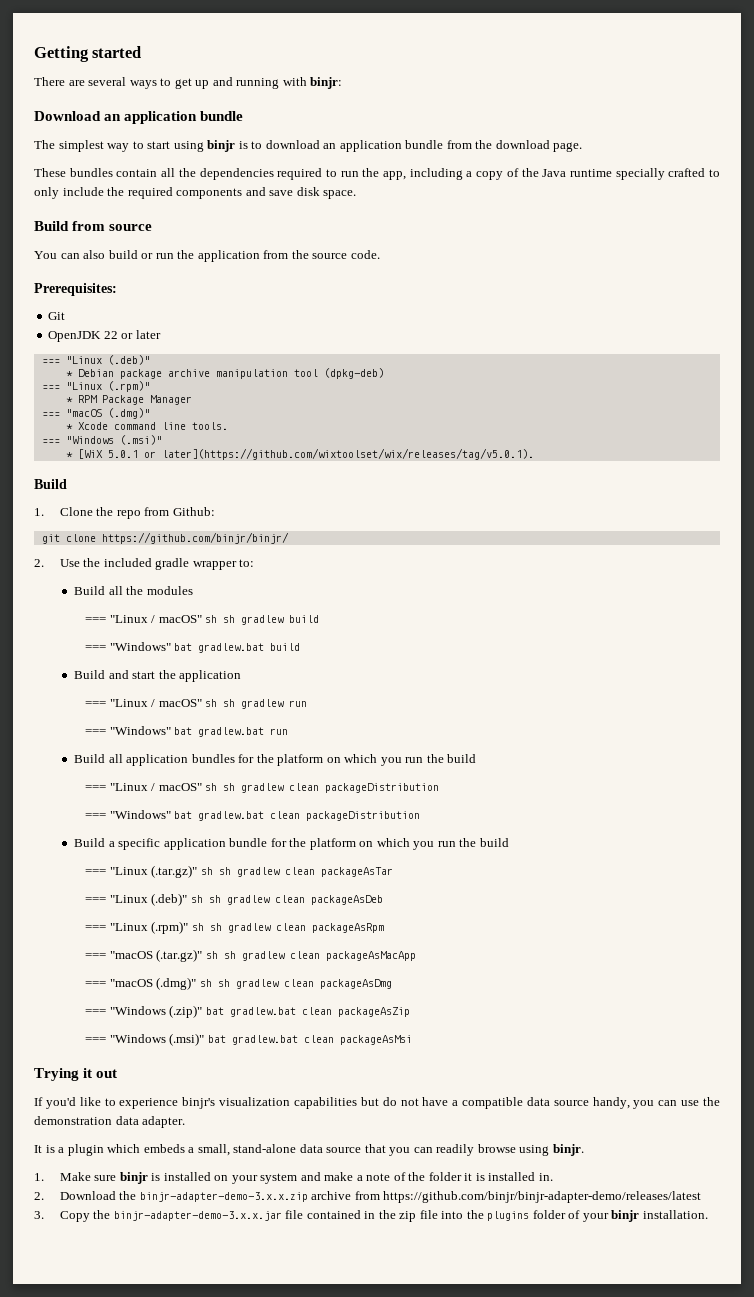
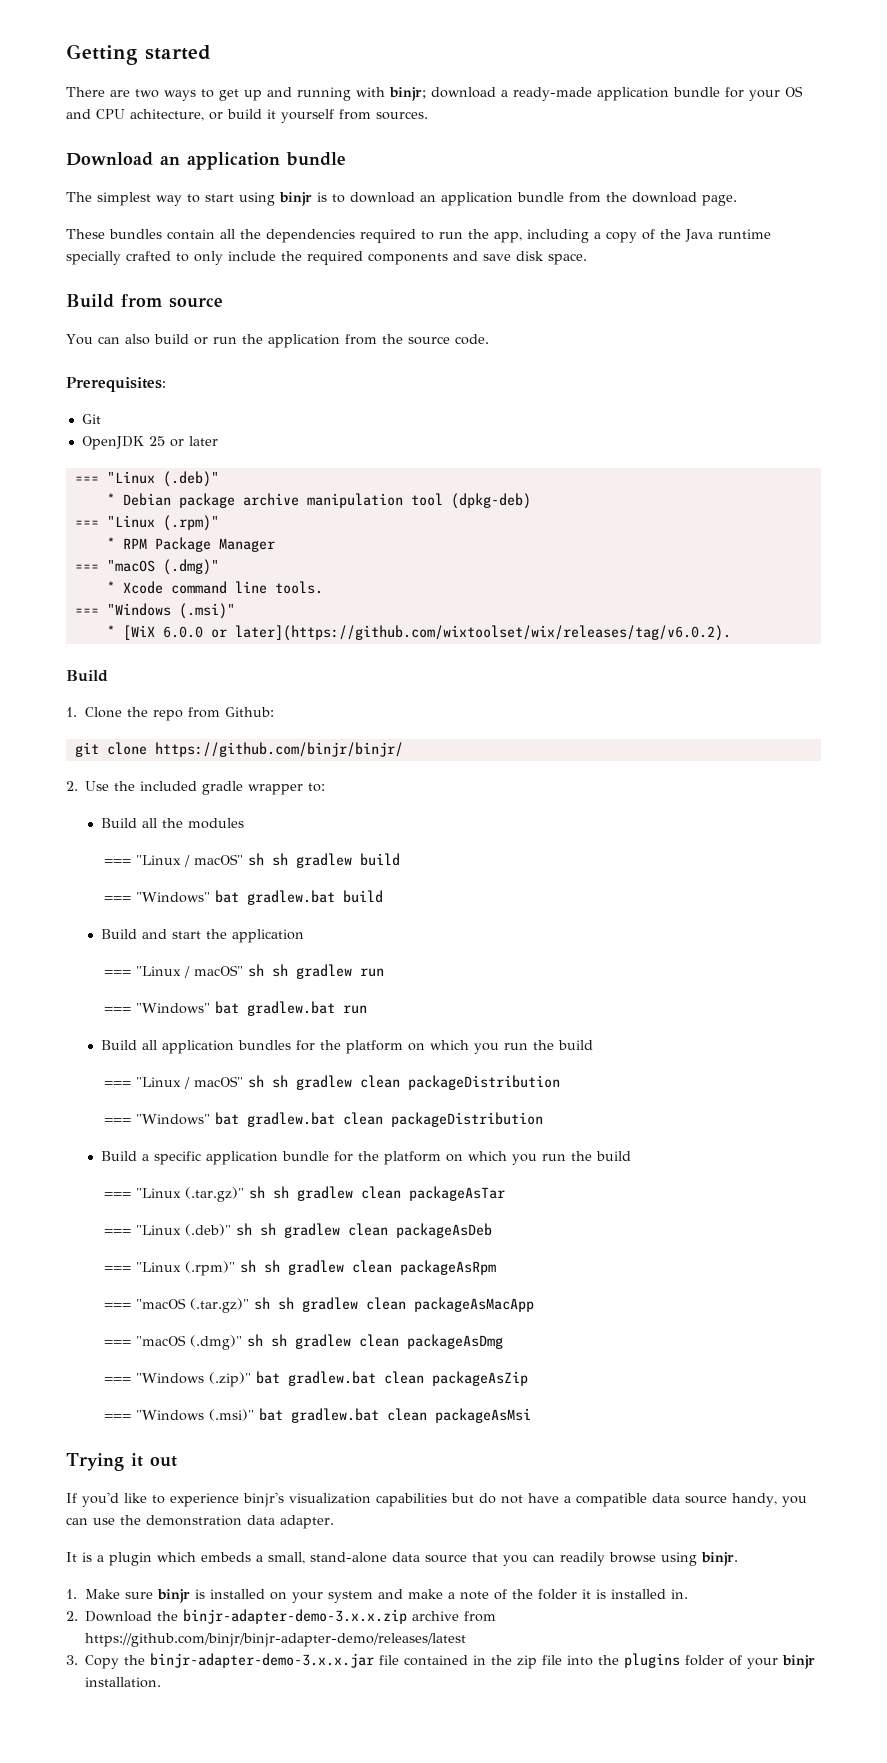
[88,77,127,86] several -> [135,89,159,98] two
[310,77,343,89] binjr: -> [389,86,803,101] [66,109,428,123] binjr; download a ready-made application bundle for your OS and CPU achitecture, or build it yourself from sources.
[103,331,118,339] 22 -> [148,436,165,446] 25
[107,448,534,460] 5.0.1 or later](https://github.com/wixtoolset/wix/releases/tag/v5.0.1). -> [162,625,731,641] 6.0.0 or later](https://github.com/wixtoolset/wix/releases/tag/v6.0.2).

